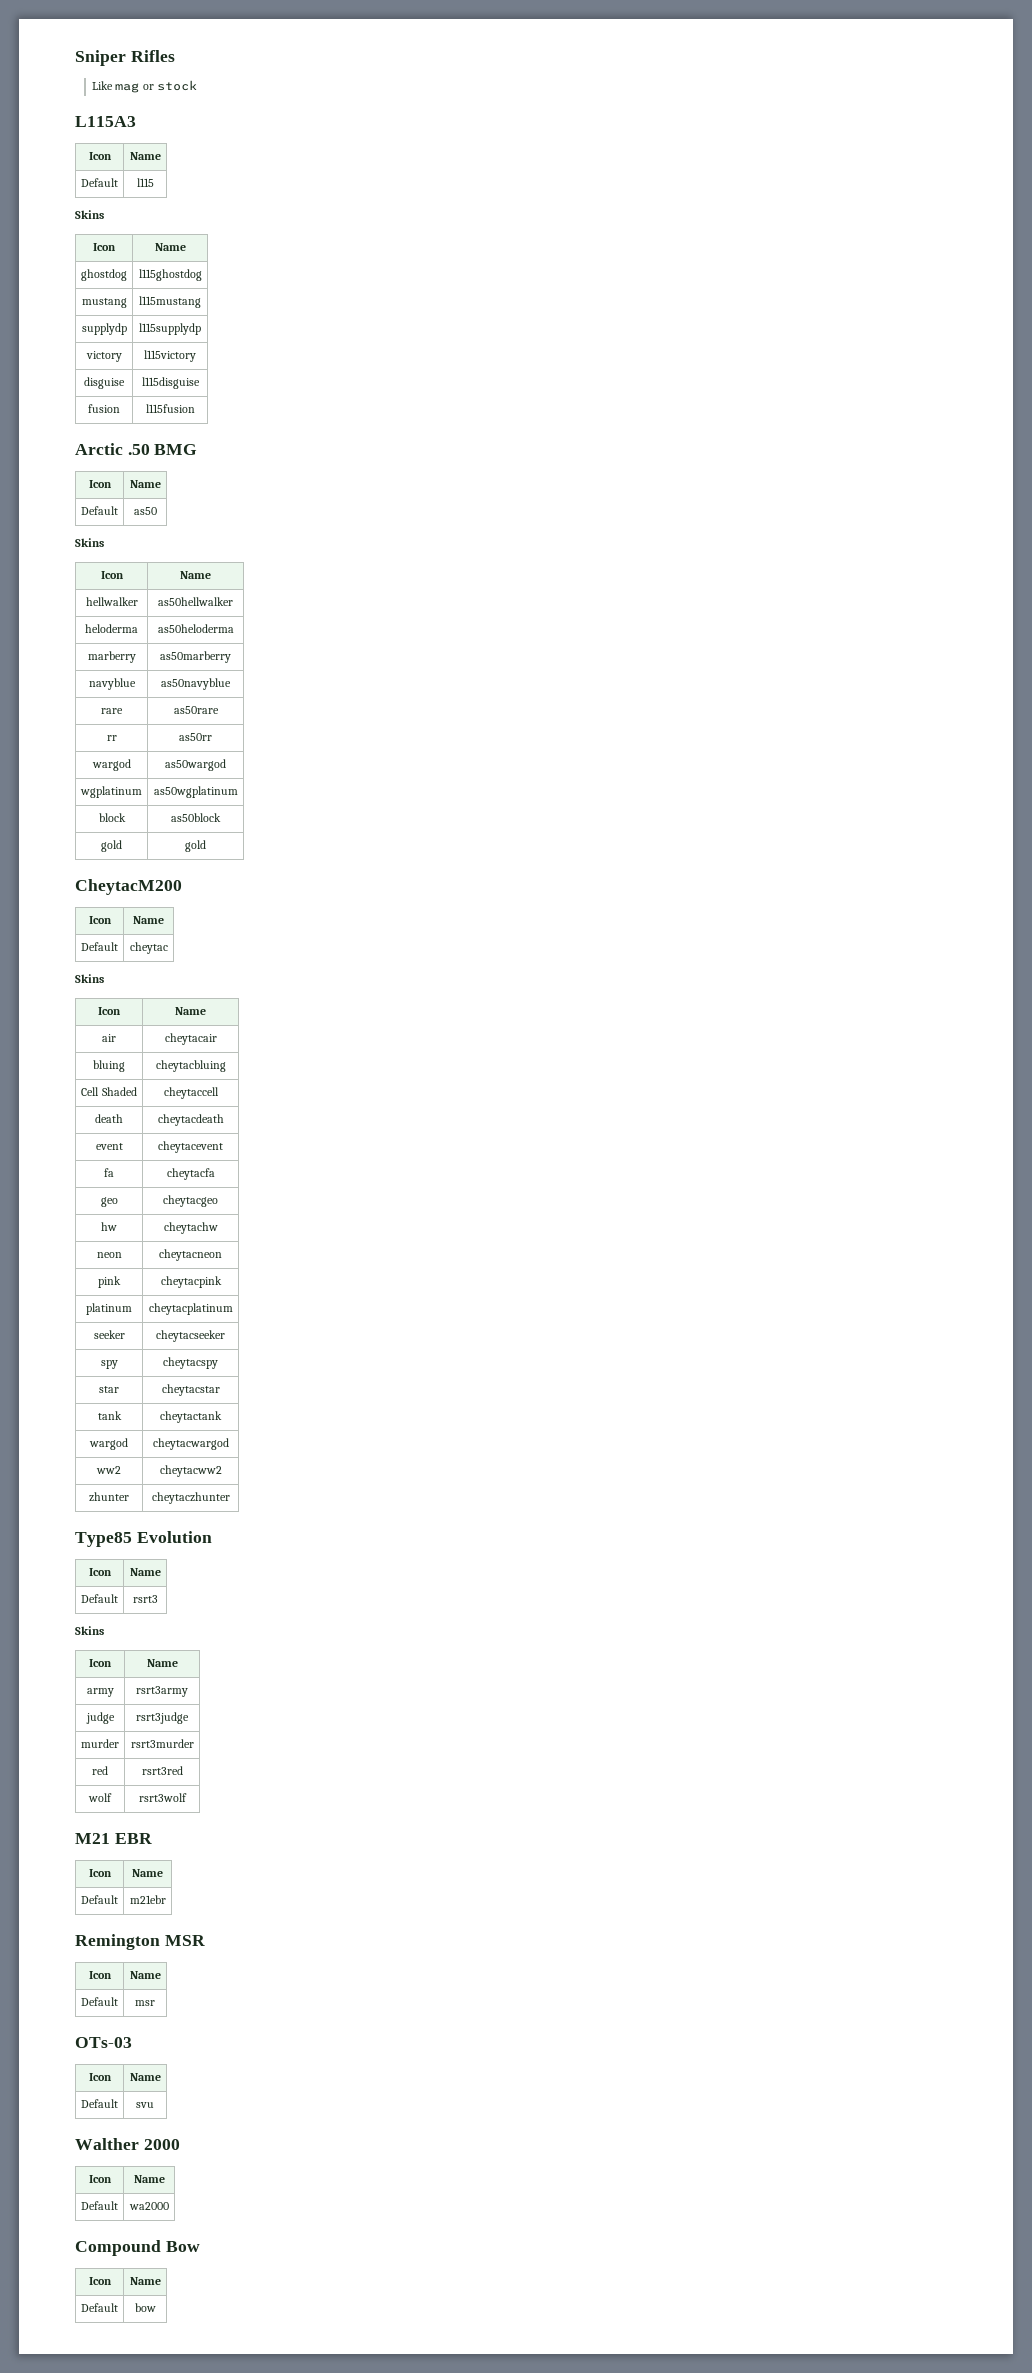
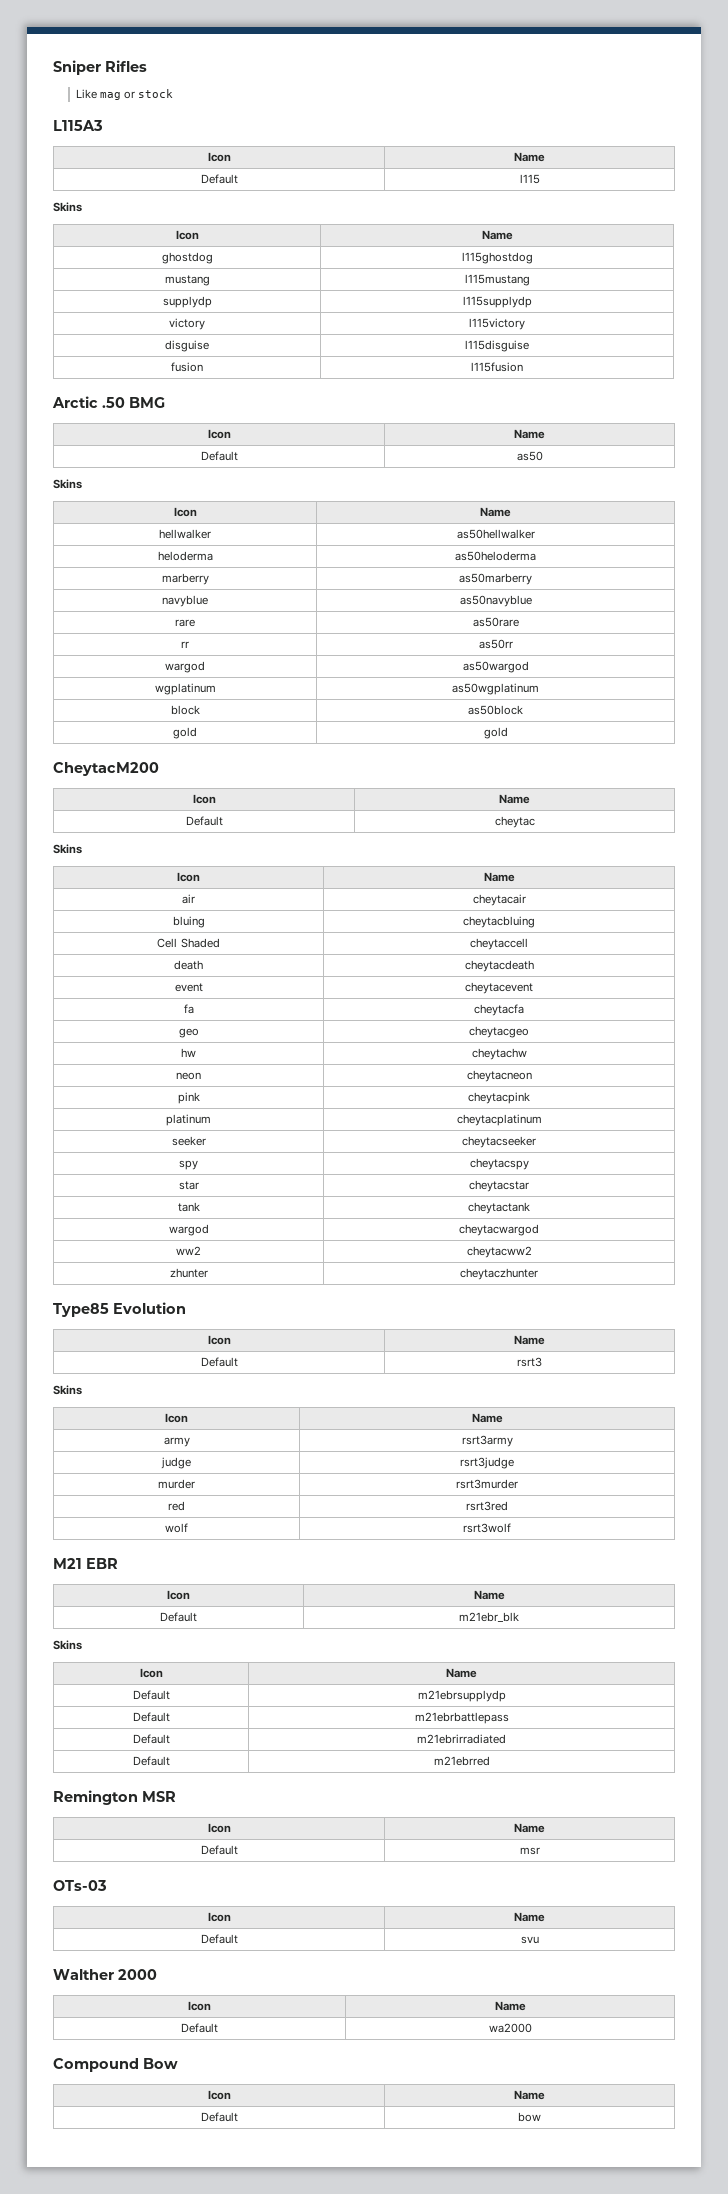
[129,1895,166,1904] m21ebr -> [459,1612,519,1622] [53,1640,82,1650] [139,1668,163,1678] [446,1668,477,1678] [132,1690,170,1700] [417,1690,506,1702] [132,1712,170,1722] [414,1712,509,1724] [132,1734,170,1744] [417,1734,506,1744] [132,1756,170,1766] [433,1756,490,1766] m21ebr_blk // Skins // Icon | Name // Default | m21ebrsupplydp // Default | m21ebrbattlepass // Default | m21ebrirradiated // Default | m21ebrred

